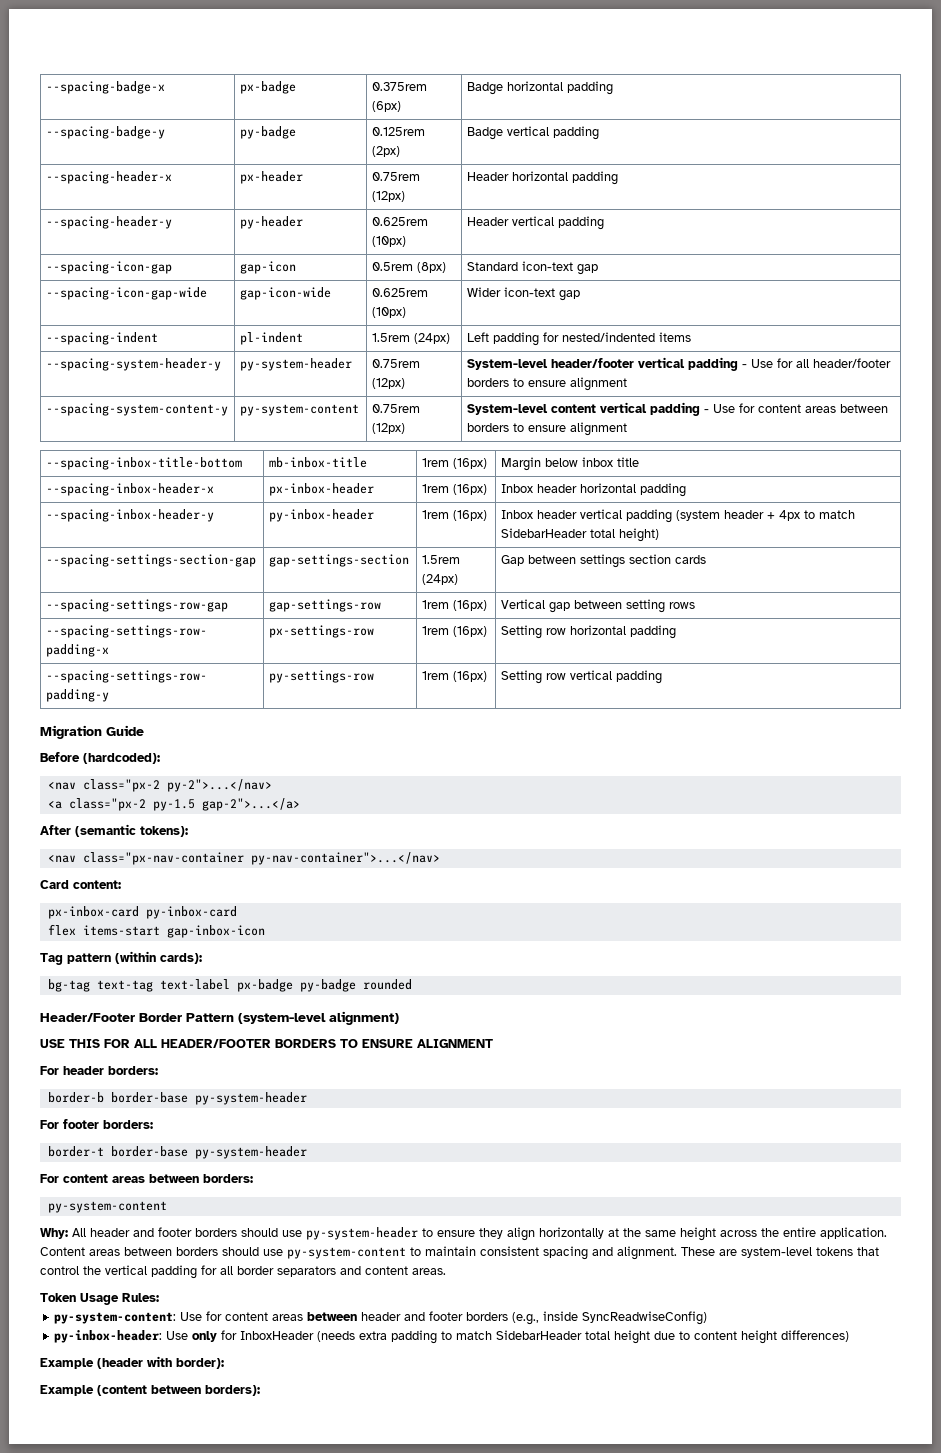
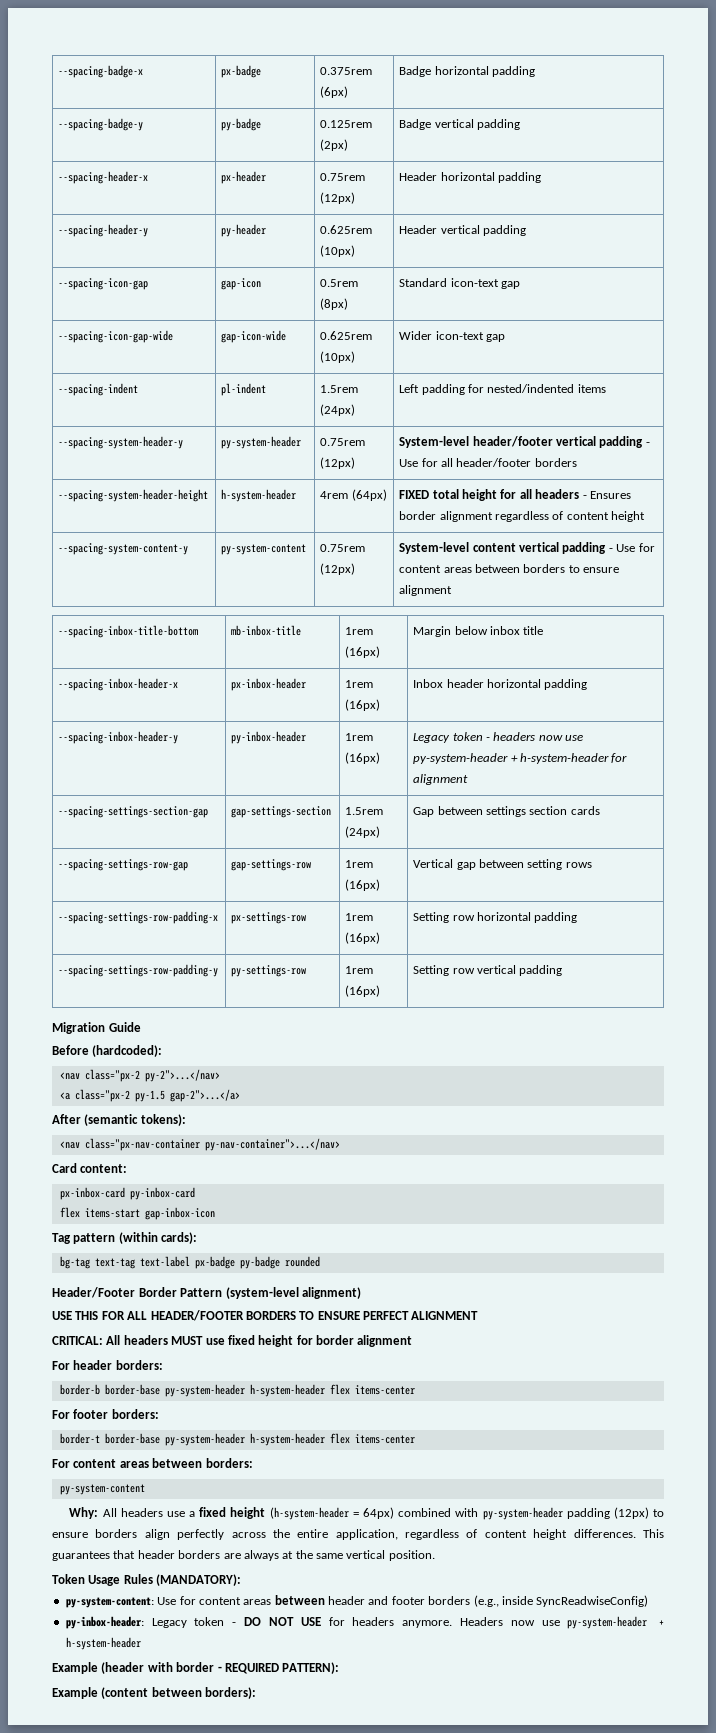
[512,377,627,391] to ensure alignment -> [58,489,209,502] [221,489,297,502] [320,489,387,501] [399,489,631,501] [399,511,646,522] // --spacing-system-header-height | h-system-header | 4rem (64px) | FIXED total height for all headers - Ensures border alignment regardless of content height
[500,509,855,523] [500,528,659,542] Inbox header vertical padding (system header + 4px to match SidebarHeader total height) -> [413,732,584,743] [413,753,628,764] [413,774,469,785] Legacy token - headers now use py-system-header + h-system-header for alignment
(413, 1043) none -> [363,1311,409,1320] PERFECT
(493, 1043) none -> [52,1335,413,1347] // CRITICAL: All headers MUST use fixed height for border alignment
(307, 1098) none -> [249,1384,415,1397] h-system-header flex items-center
(307, 1152) none -> [249,1433,415,1446] h-system-header flex items-center
[90,1227,887,1241] [40,1246,879,1260] [40,1265,446,1279] header and footer borders should use py-system-header to ensure they align horizontally at the same height across the entire application. Content areas between borders should use py-system-content to maintain consistent spacing and alignment. These are system-level tokens that control the vertical padding for all border separators and content areas. -> [120,1507,664,1520] [52,1529,664,1540] [52,1550,435,1561] headers use a fixed height (h-system-header = 64px) combined with py-system-header padding (12px) to ensure borders align perfectly across the entire application, regardless of content height differences. This guarantees that header borders are always at the same vertical position.
[122,1293,159,1302] Rules: -> [123,1574,242,1586] Rules (MANDATORY):
[166,1330,850,1344] Use only for InboxHeader (needs extra padding to match SidebarHeader total height due to content height differences) -> [151,1616,664,1629] [65,1637,141,1650] Legacy token - DO NOT USE for headers anymore. Headers now use py-system-header + h-system-header
[176,1358,224,1369] border): -> [176,1662,340,1674] border - REQUIRED PATTERN):

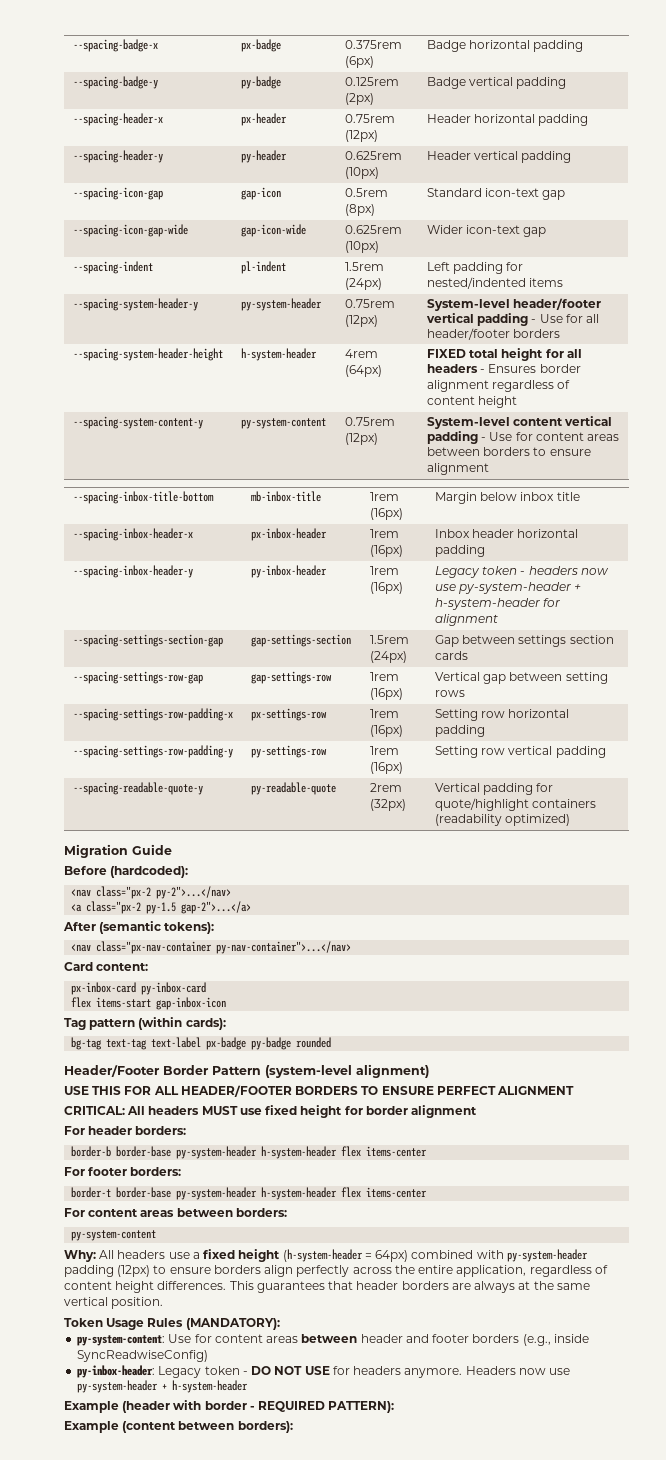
(563, 970) none -> [72,782,203,795] [250,782,336,795] [369,783,402,792] [369,799,406,811] [434,783,554,795] [434,798,597,811] [434,814,571,826] // --spacing-readable-quote-y | py-readable-quote | 2rem (32px) | Vertical padding for quote/highlight containers (readability optimized)

